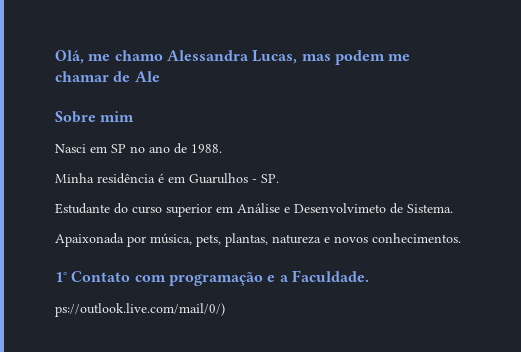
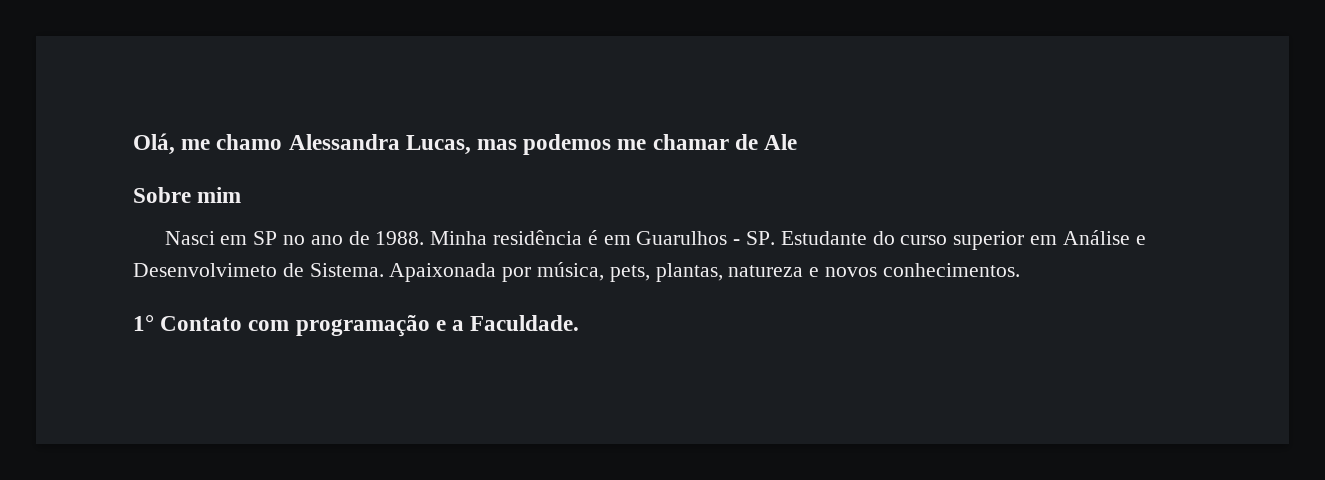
[334,50,385,65] podem -> [523,134,612,155] podemos
(222, 148) // -> (425, 238) none
(279, 178) // -> (776, 238) none
(453, 208) // -> (384, 270) none
[55,303,225,317] // ps://outlook.live.com/mail/0/) -> (580, 323) none

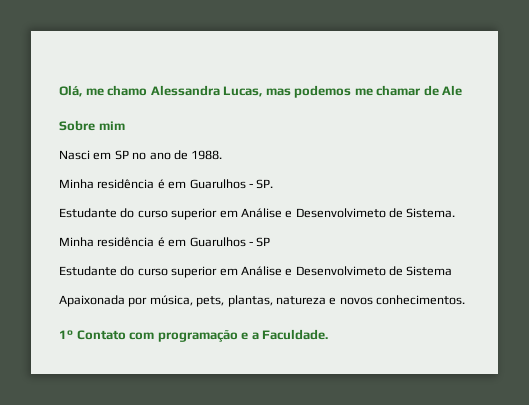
(425, 238) none -> (223, 155) //
(776, 238) none -> (274, 184) //
(384, 270) none -> [59,237,271,247] [59,266,453,278] // Minha residência é em Guarulhos - SP // Estudante do curso superior em Análise e Desenvolvimeto de Sistema //

